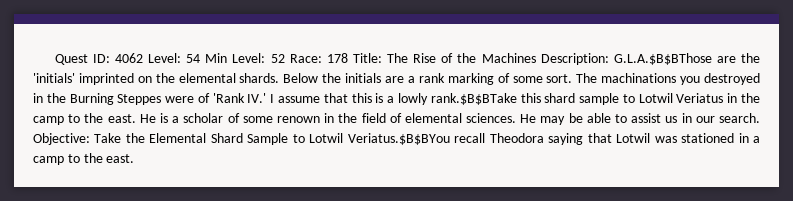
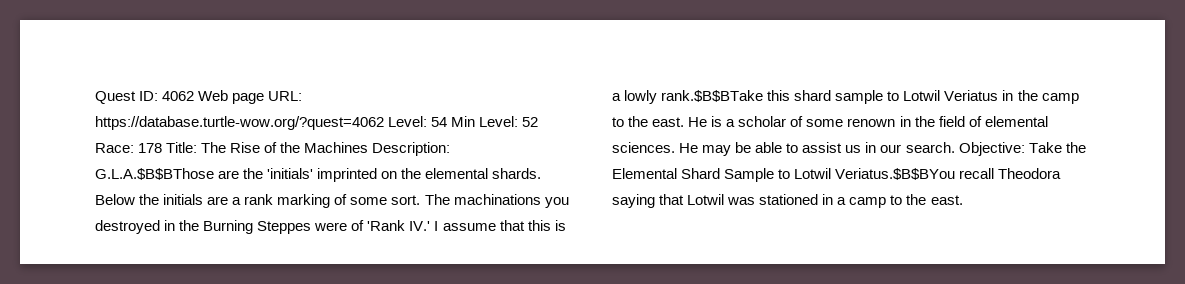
(143, 58) none -> [198,90,303,104] [95,116,384,130] Web page URL: https://database.turtle-wow.org/?quest=4062

